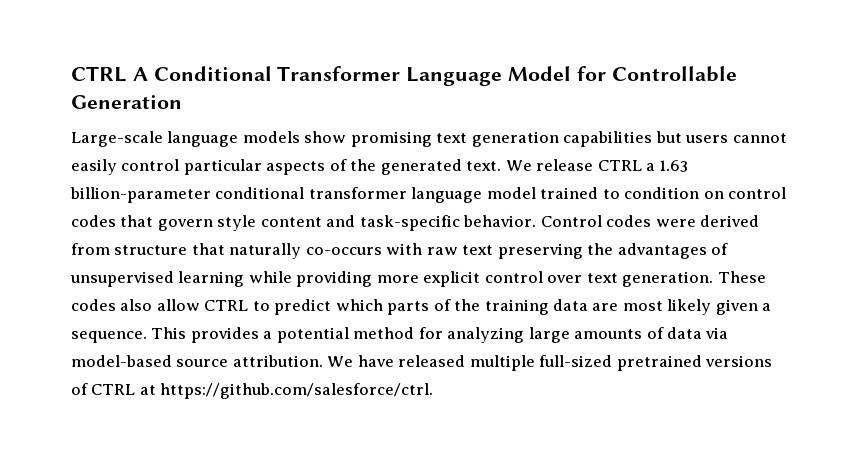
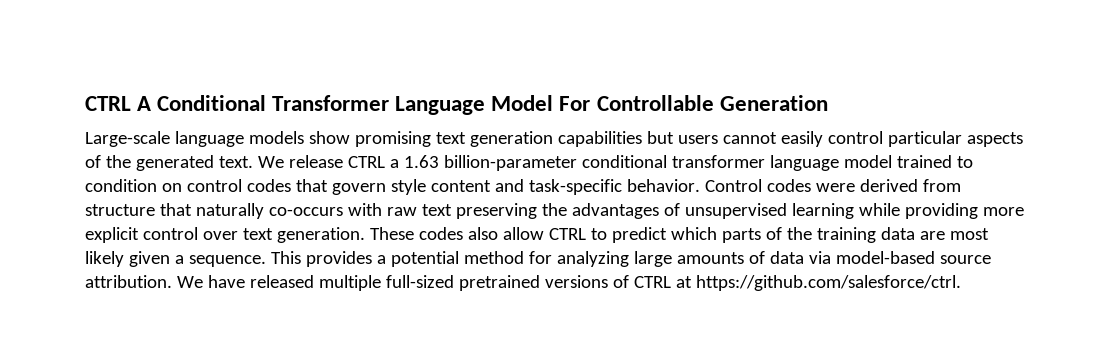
[576,66,606,81] for -> [559,96,591,111] For

